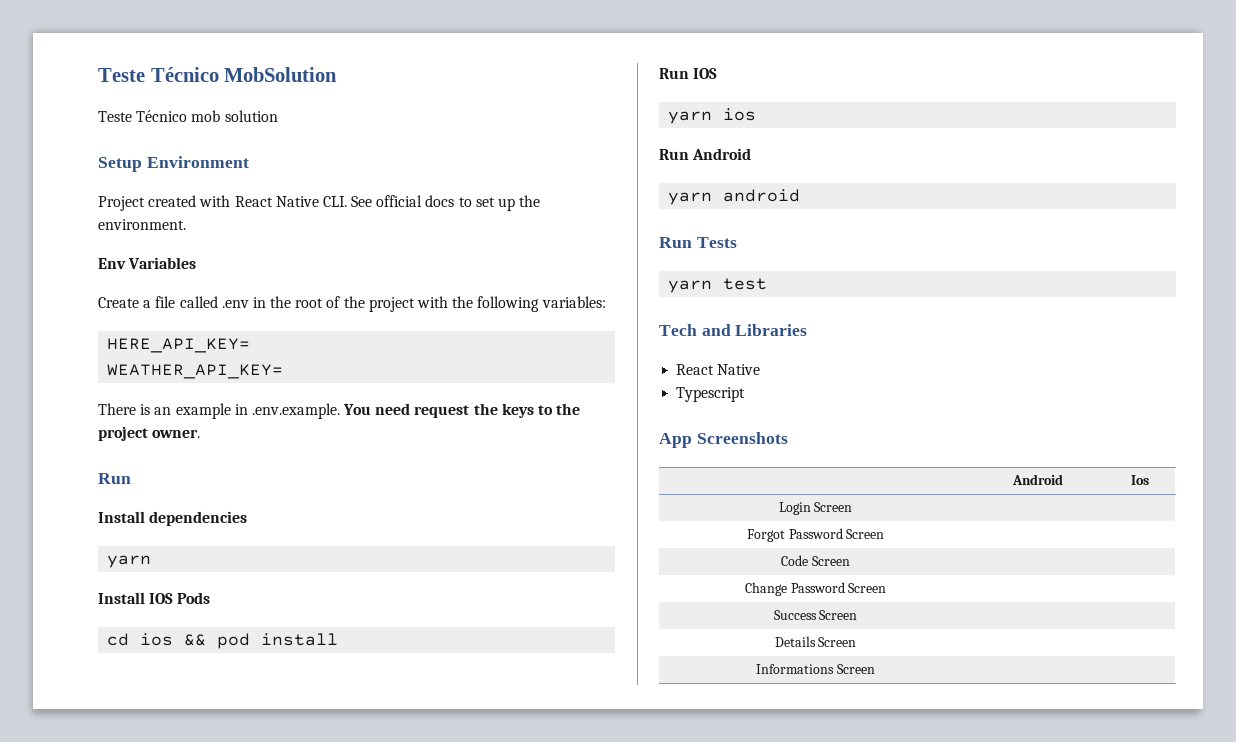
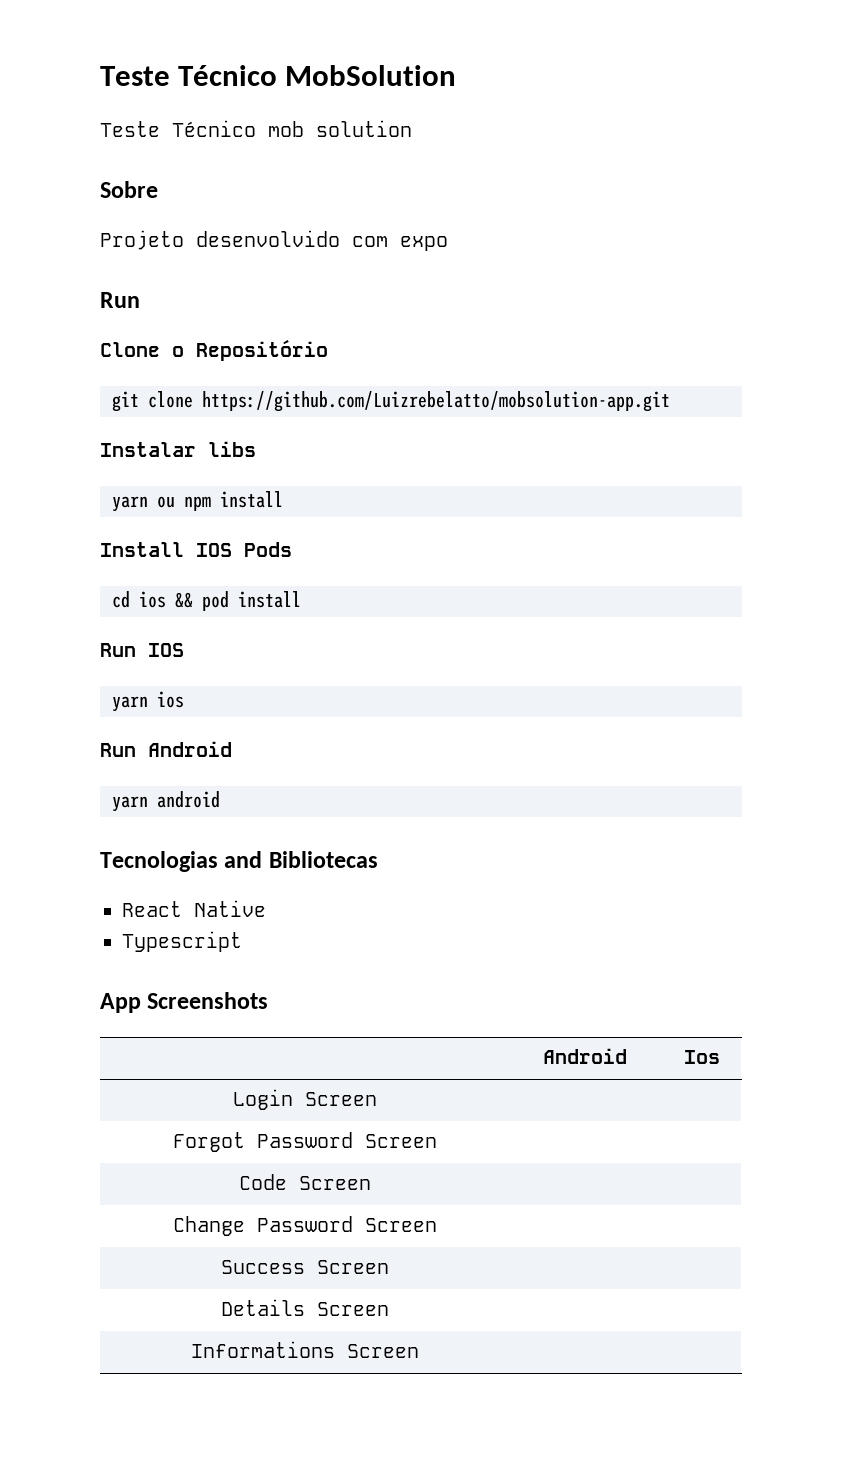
[98,156,249,172] [98,195,541,211] [98,219,186,230] [98,257,197,269] [98,296,606,312] [107,338,251,353] [107,364,284,379] [98,403,581,419] [98,426,201,441] [98,473,131,484] [98,511,248,526] [107,555,152,568] Setup Environment // Project created with React Native CLI. See official docs to set up the environment. // Env Variables // Create a file called .env in the root of the project with the following variables: // HERE_API_KEY= // WEATHER_API_KEY= // There is an example in .env.example. You need request the keys to the project owner. // Run // Install dependencies // yarn -> [100,181,158,198] [100,230,448,251] [100,292,140,308] [100,340,328,361] [112,391,670,412] [100,441,256,457] [112,491,283,512] Sobre // Projeto desenvolvido com expo // Run // Clone o Repositório // git clone https://github.com/Luizrebelatto/mobsolution-app.git // Instalar libs // yarn ou npm install
[659,237,737,248] [668,278,768,293] [659,324,808,336] Run Tests // yarn test // Tech and Libraries -> [100,851,378,872] Tecnologias and Bibliotecas

